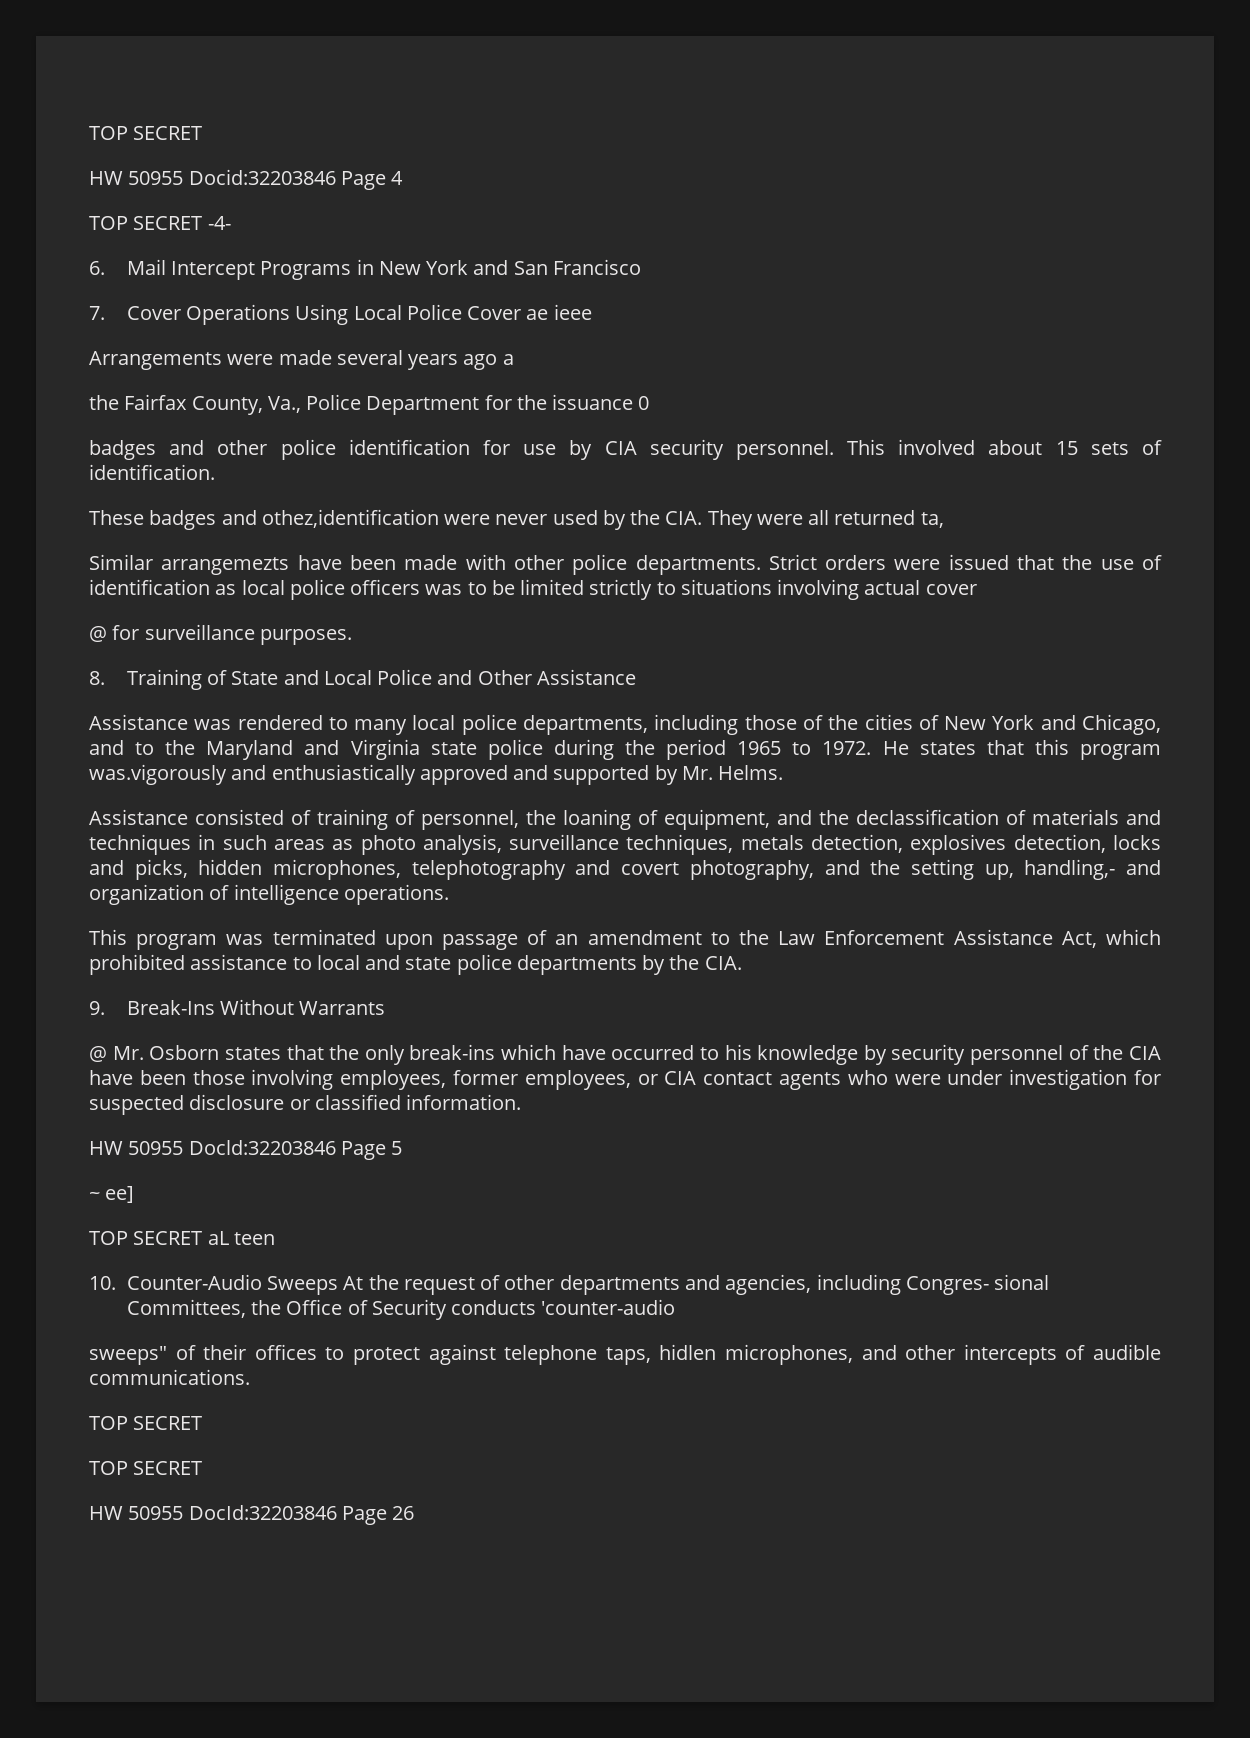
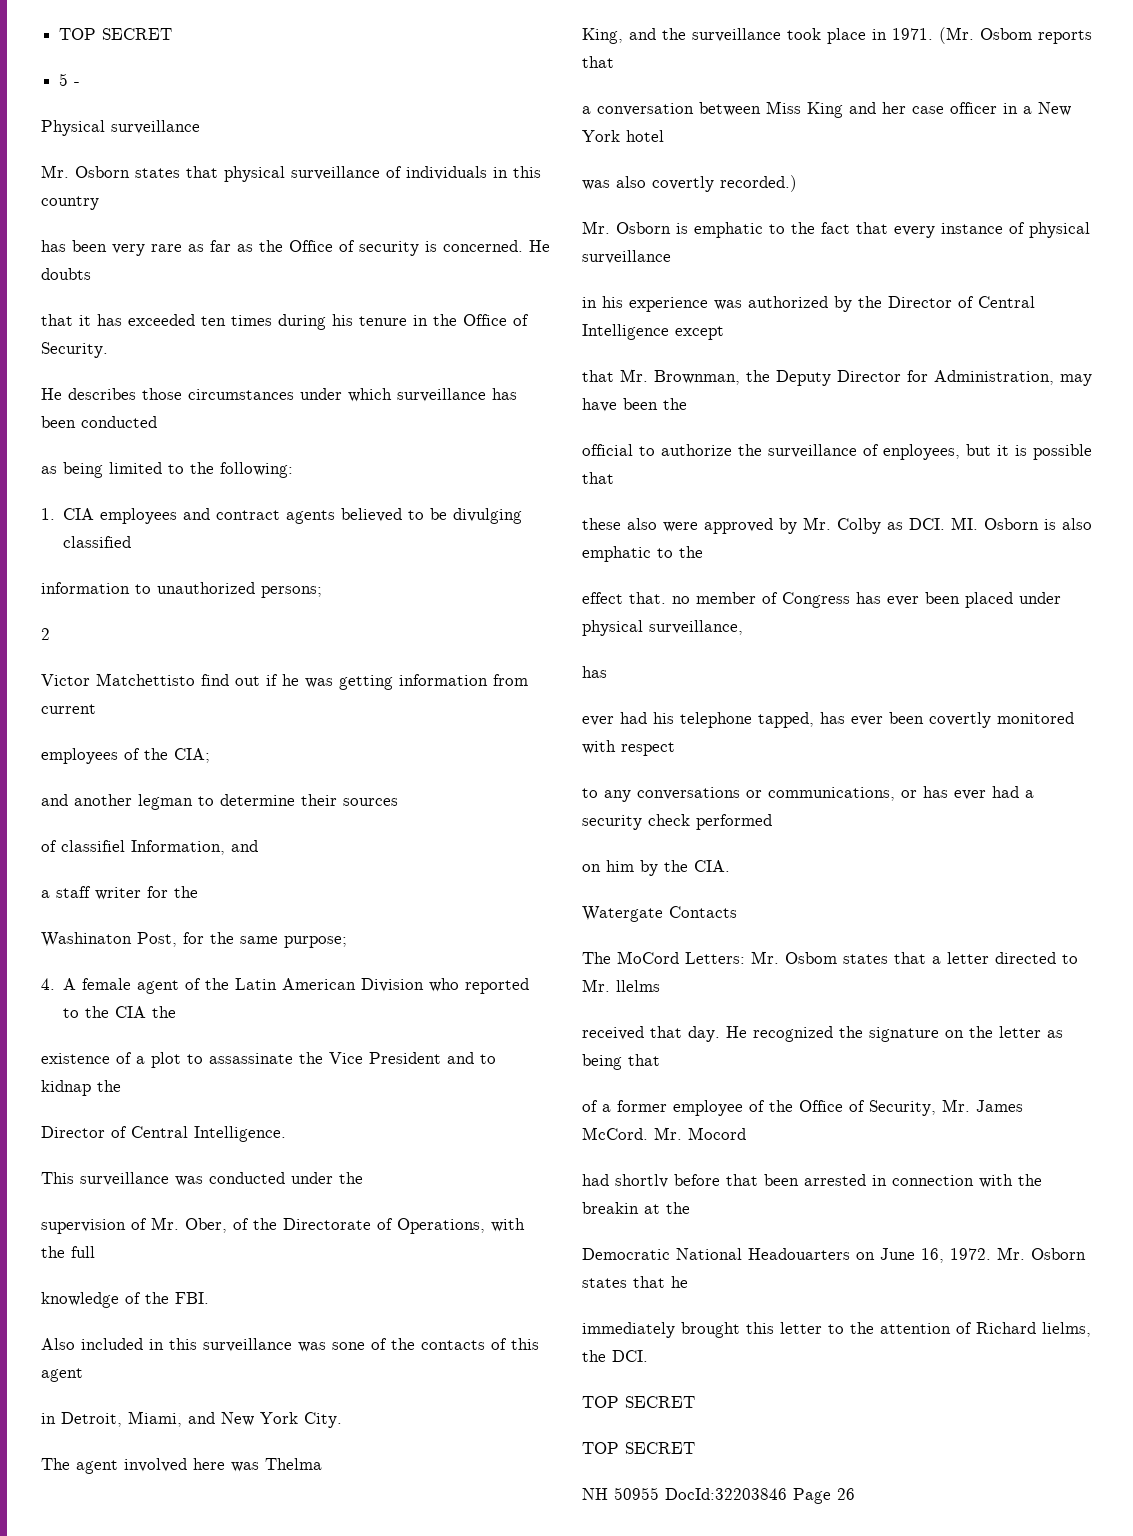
[89,126,203,140] [89,169,404,190] [89,216,231,230] [89,259,642,280] [89,304,592,325] [89,350,514,370] [89,394,650,415] [89,439,1162,460] [89,464,215,480] [89,509,944,530] [89,554,1162,575] [89,579,977,600] [89,624,352,645] [89,669,637,690] [89,714,1161,735] [89,739,1161,760] [89,764,784,785] [89,809,1161,830] [89,834,1161,855] [89,859,1162,880] [89,884,449,905] [89,929,1162,950] [89,954,742,975] [89,999,386,1015] [89,1044,1161,1065] [89,1069,1161,1090] [89,1094,522,1115] [89,1140,403,1160] [89,1186,135,1203] [89,1231,275,1245] [89,1274,1050,1295] [126,1299,676,1320] [89,1344,1162,1365] [89,1369,250,1385] TOP SECRET // HW 50955 Docid:32203846 Page 4 // TOP SECRET -4- // 6. Mail Intercept Programs in New York and San Francisco // 7. Cover Operations Using Local Police Cover ae ieee // Arrangements were made several years ago a // the Fairfax County, Va., Police Department for the issuance 0 // badges and other police identification for use by CIA security personnel. This involved about 15 sets of identification. // These badges and othez,identification were never used by the CIA. They were all returned ta, // Similar arrangemezts have been made with other police departments. Strict orders were issued that the use of identification as local police officers was to be limited strictly to situations involving actual cover // @ for surveillance purposes. // 8. Training of State and Local Police and Other Assistance // Assistance was rendered to many local police departments, including those of the cities of New York and Chicago, and to the Maryland and Virginia state police during the period 1965 to 1972. He states that this program was.vigorously and enthusiastically approved and supported by Mr. Helms. // Assistance consisted of training of personnel, the loaning of equipment, and the declassification of materials and techniques in such areas as photo analysis, surveillance techniques, metals detection, explosives detection, locks and picks, hidden microphones, telephotography and covert photography, and the setting up, handling,- and organization of intelligence operations. // This program was terminated upon passage of an amendment to the Law Enforcement Assistance Act, which prohibited assistance to local and state police departments by the CIA. // 9. Break-Ins Without Warrants // @ Mr. Osborn states that the only break-ins which have occurred to his knowledge by security personnel of the CIA have been those involving employees, former employees, or CIA contact agents who were under investigation for suspected disclosure or classified information. // HW 50955 Docld:32203846 Page 5 // ~ ee] // TOP SECRET aL teen // 10. Counter-Audio Sweeps At the request of other departments and agencies, including Congres- sional Committees, the Office of Security conducts 'counter-audio // sweeps" of their offices to protect against telephone taps, hidlen microphones, and other intercepts of audible communications. -> [59,28,173,40] [59,73,81,86] [41,120,200,136] [41,165,541,182] [41,196,99,210] [41,240,550,256] [41,268,91,280] [41,314,529,330] [41,342,108,358] [41,388,517,402] [41,416,157,428] [41,462,293,478] [41,508,523,524] [63,536,132,548] [41,582,322,598] [41,628,50,640] [41,673,528,690] [41,704,96,714] [41,748,210,764] [41,794,398,810] [41,840,258,855] [41,886,198,900] [41,932,347,948] [41,978,530,994] [63,1006,177,1018] [41,1052,496,1068] [41,1080,121,1096] [41,1126,286,1142] [41,1172,363,1186] [41,1217,525,1234] [41,1246,95,1258] [41,1292,209,1308] [41,1338,539,1352] [41,1368,83,1382] [41,1411,342,1428] [41,1458,322,1474] [582,27,1092,44] [582,56,614,68] [582,101,1071,118] [582,130,664,142] [582,175,797,192] [582,221,1090,238] [582,250,671,264] [582,296,1035,312] [582,324,724,340] [582,369,1092,386] [582,398,687,412] [582,444,1092,460] [582,472,614,484] [582,517,1092,534] [582,546,703,562] [582,592,1061,608] [582,620,743,636] [582,666,607,678] [582,712,1074,728] [582,740,675,756] [582,786,1034,802] [582,814,772,830] [582,860,730,876] [582,906,737,922] [582,951,1078,964] [582,979,660,992] [582,1026,1063,1042] [582,1054,660,1070] [582,1099,1023,1116] [582,1127,746,1140] [582,1174,1042,1188] [582,1202,690,1214] [582,1247,1086,1263] [582,1276,688,1288] [582,1322,1091,1338] [582,1350,648,1362] TOP SECRET // 5 - // Physical surveillance // Mr. Osborn states that physical surveillance of individuals in this country // has been very rare as far as the Office of security is concerned. He doubts // that it has exceeded ten times during his tenure in the Office of Security. // He describes those circumstances under which surveillance has been conducted // as being limited to the following: // 1. CIA employees and contract agents believed to be divulging classified // information to unauthorized persons; // 2 // Victor Matchettisto find out if he was getting information from current // employees of the CIA; // and another legman to determine their sources // of classifiel Information, and // a staff writer for the // Washinaton Post, for the same purpose; // 4. A female agent of the Latin American Division who reported to the CIA the // existence of a plot to assassinate the Vice President and to kidnap the // Director of Central Intelligence. // This surveillance was conducted under the // supervision of Mr. Ober, of the Directorate of Operations, with the full // knowledge of the FBI. // Also included in this surveillance was sone of the contacts of this agent // in Detroit, Miami, and New York City. // The agent involved here was Thelma // King, and the surveillance took place in 1971. (Mr. Osbom reports that // a conversation between Miss King and her case officer in a New York hotel // was also covertly recorded.) // Mr. Osborn is emphatic to the fact that every instance of physical surveillance // in his experience was authorized by the Director of Central Intelligence except // that Mr. Brownman, the Deputy Director for Administration, may have been the // official to authorize the surveillance of enployees, but it is possible that // these also were approved by Mr. Colby as DCI. MI. Osborn is also emphatic to the // effect that. no member of Congress has ever been placed under physical surveillance, // has // ever had his telephone tapped, has ever been covertly monitored with respect // to any conversations or communications, or has ever had a security check performed // on him by the CIA. // Watergate Contacts // The MoCord Letters: Mr. Osbom states that a letter directed to Mr. llelms // received that day. He recognized the signature on the letter as being that // of a former employee of the Office of Security, Mr. James McCord. Mr. Mocord // had shortlv before that been arrested in connection with the breakin at the // Democratic National Headouarters on June 16, 1972. Mr. Osborn states that he // immediately brought this letter to the attention of Richard lielms, the DCI.
[89,1506,123,1520] HW -> [582,1488,608,1500] NH

